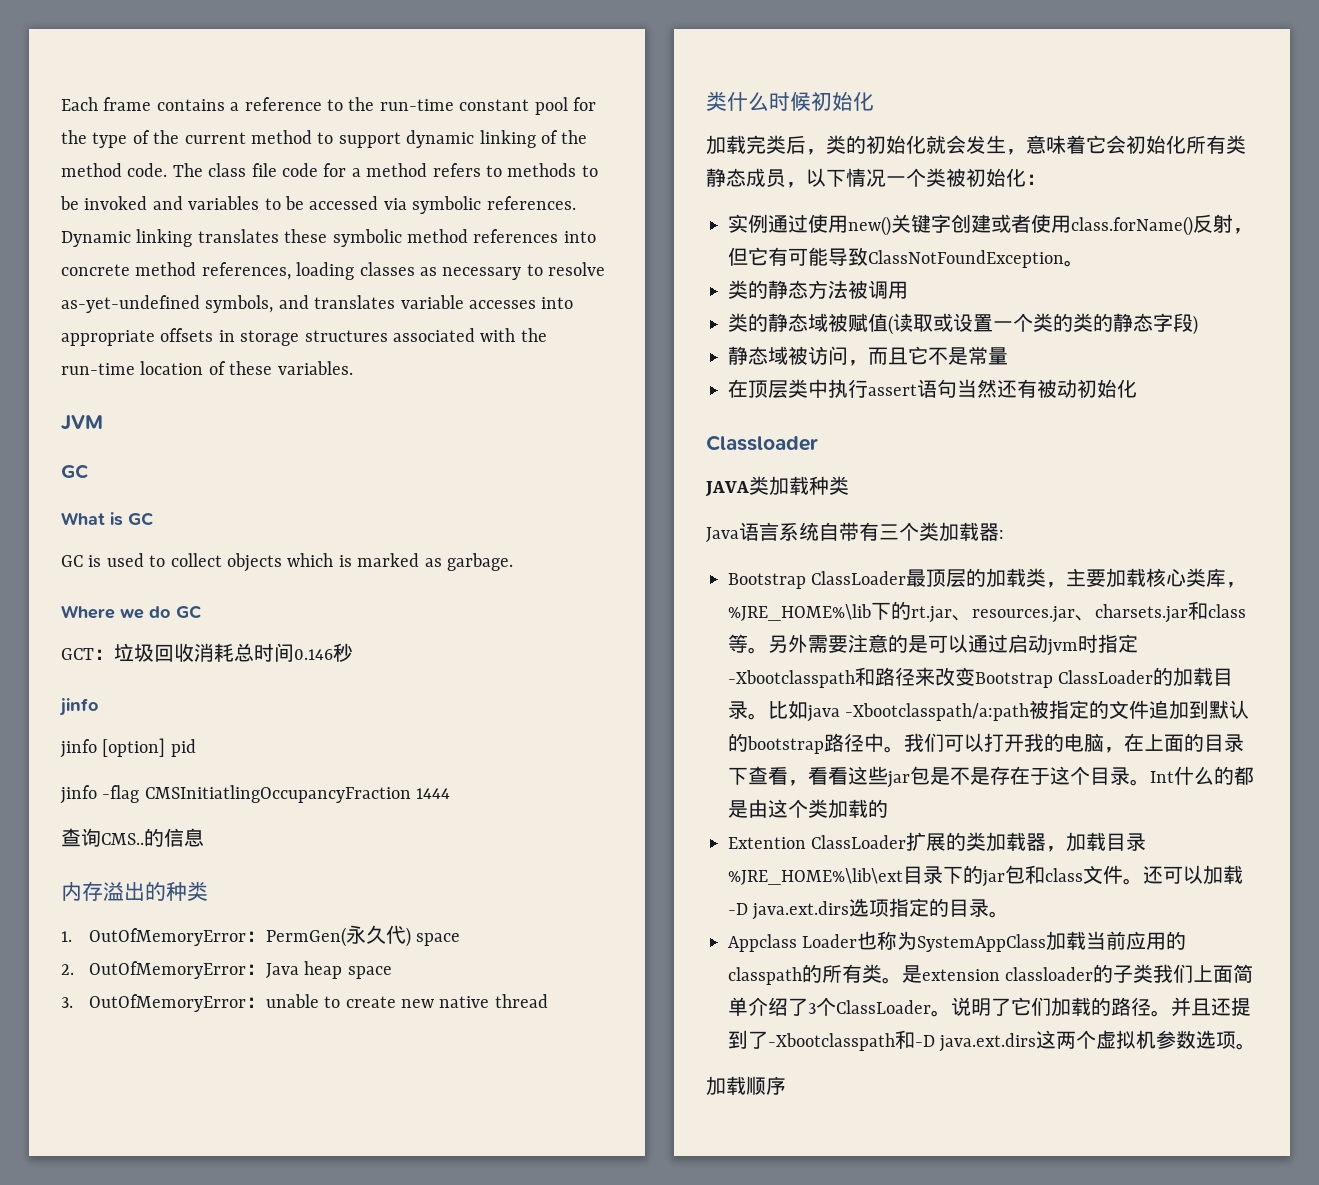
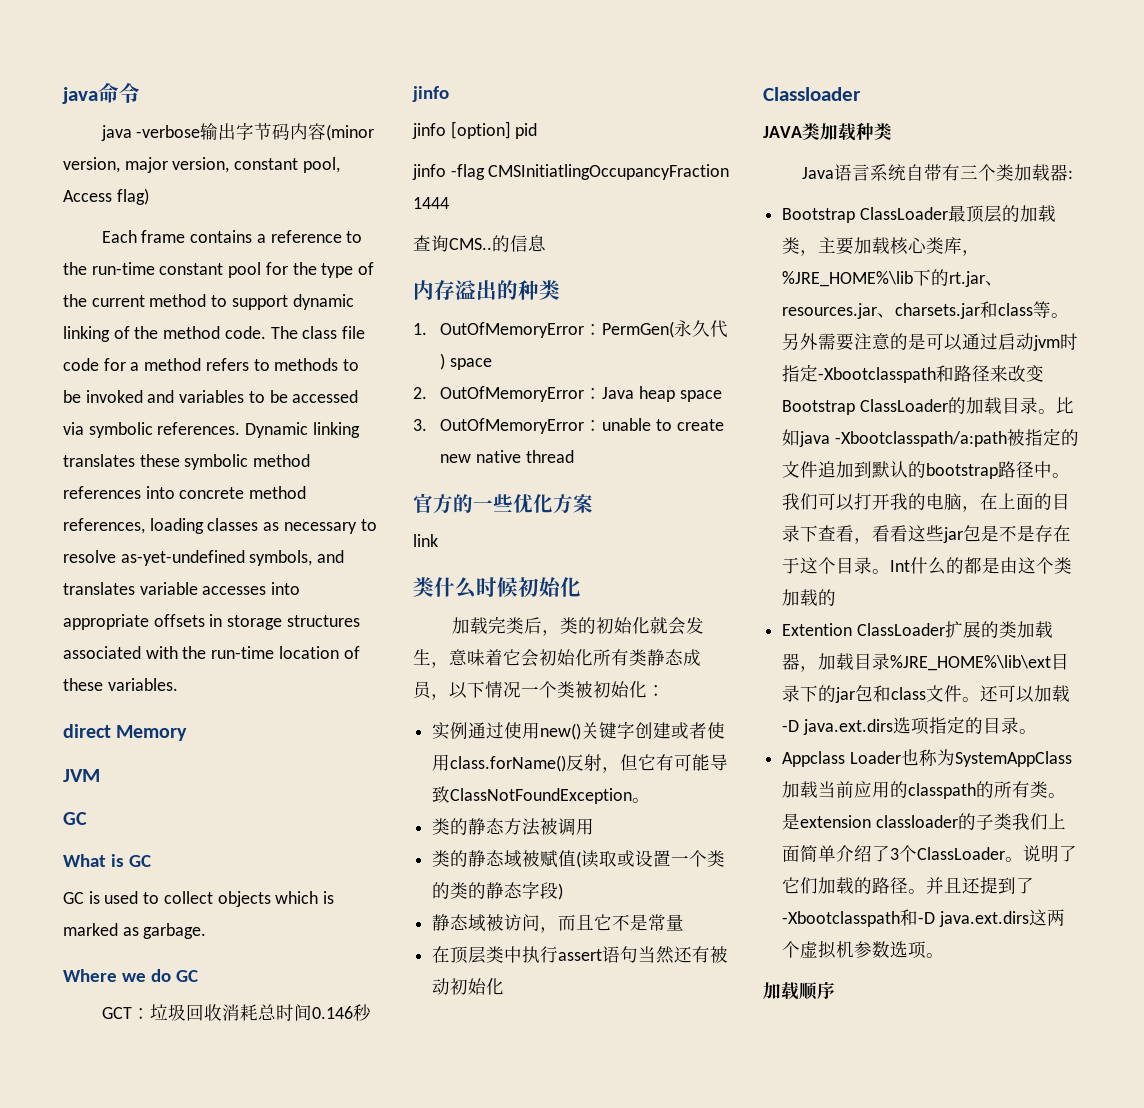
(61, 104) none -> [62,83,140,104] [100,122,375,141] [63,157,340,173] [63,188,149,205] java命令 // java -verbose输出字节码内容(minor version, major version, constant pool, Access flag) //
(353, 368) none -> [63,724,188,741] // direct Memory
(548, 1001) none -> [413,493,593,514] [413,534,438,547] // 官方的一些优化方案 // link

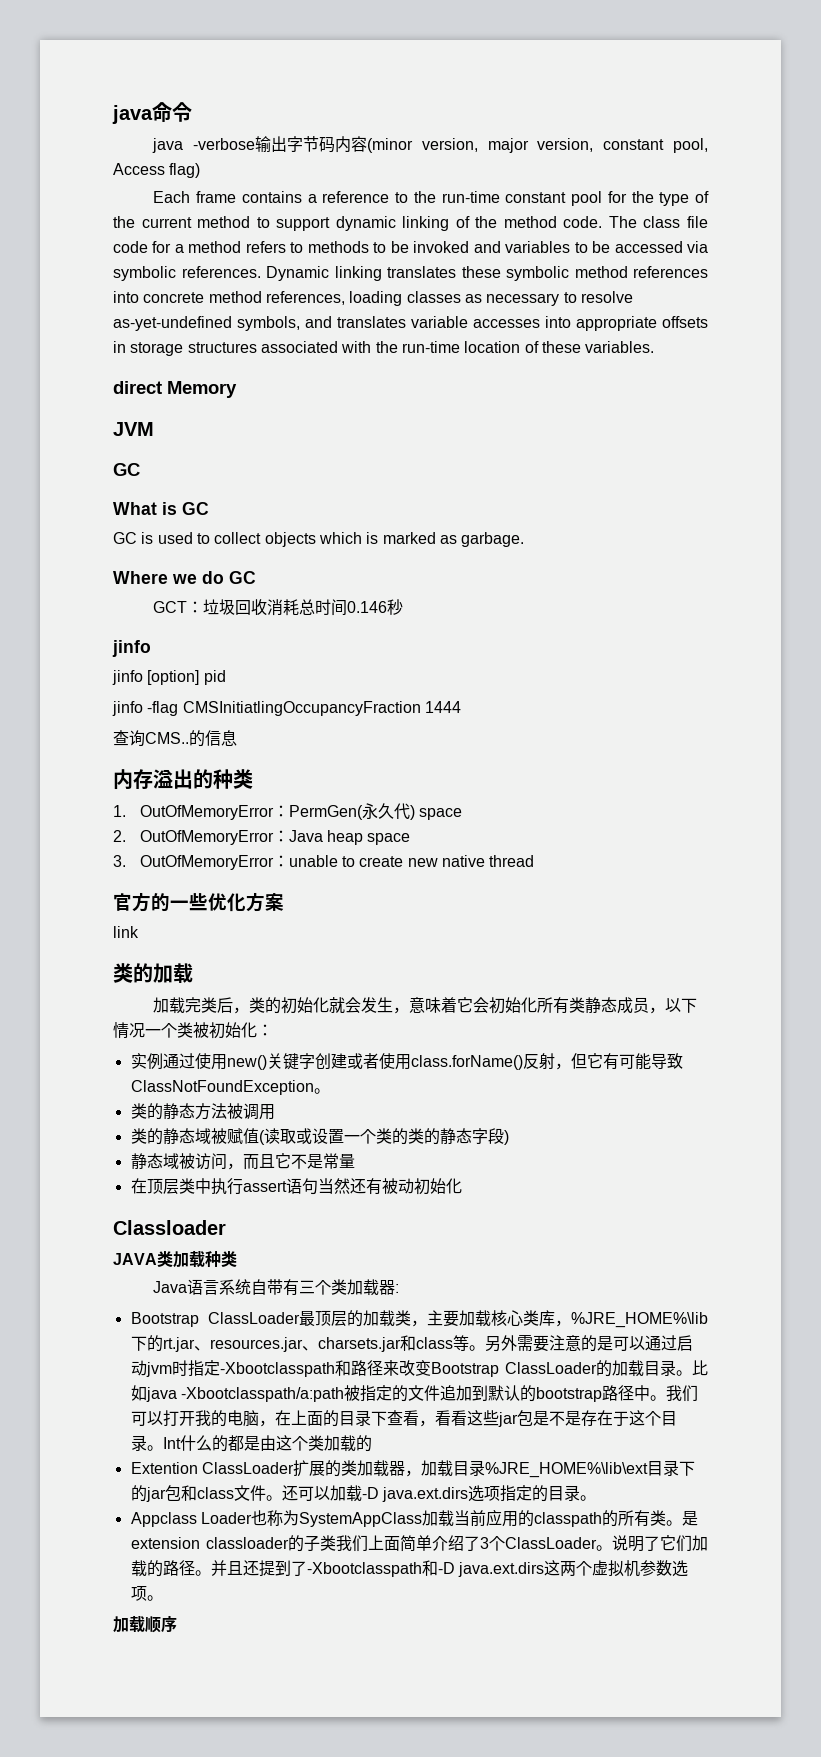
[434,577,581,599] 什么时候初始化 -> [133,963,193,983] 的加载

